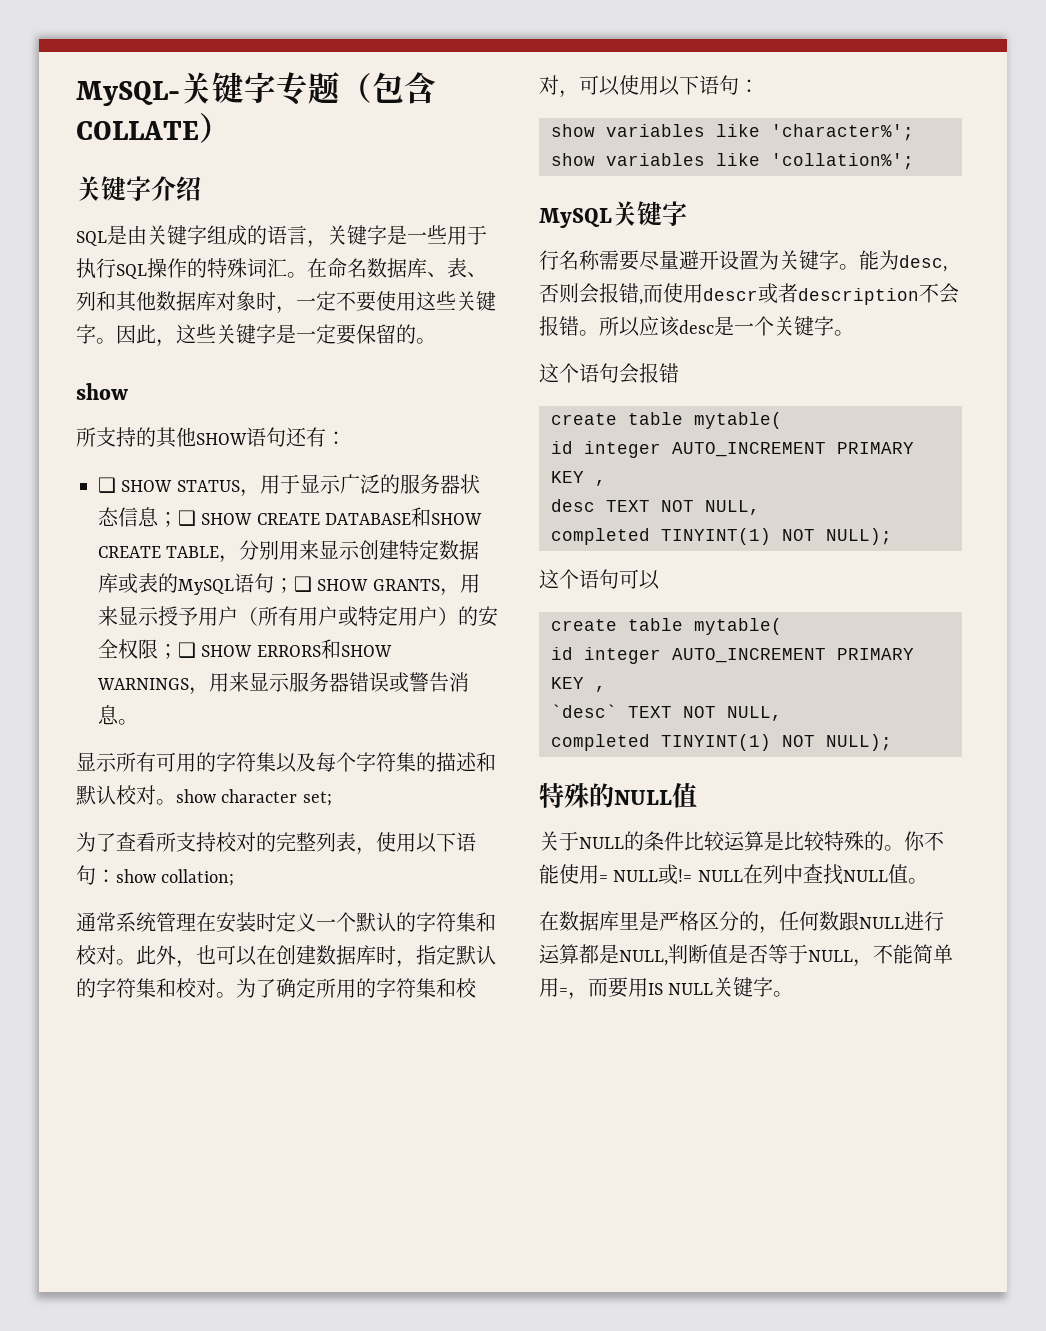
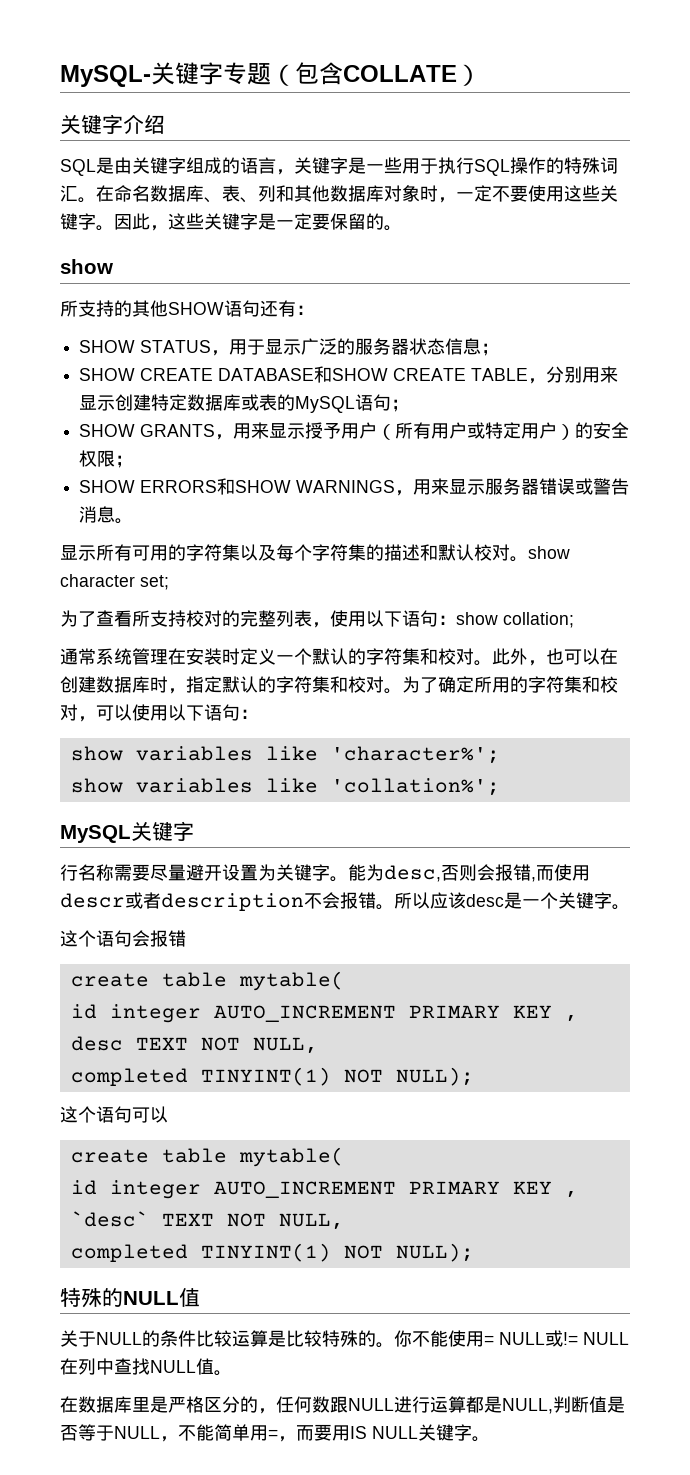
[98,477,116,493] ❑ -> (314, 310) none
[178,510,196,526] ❑ -> (500, 349) //
[294,576,312,592] ❑ -> (410, 405) //
[178,642,196,658] ❑ -> (134, 461) //

